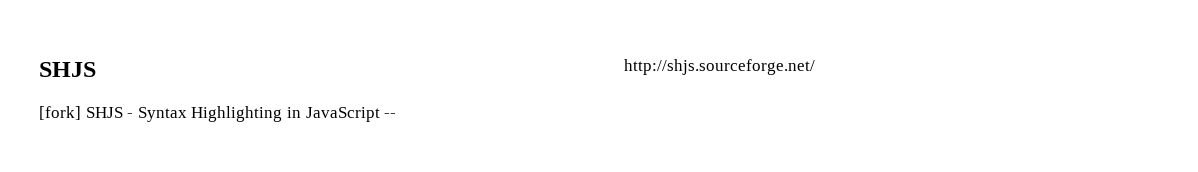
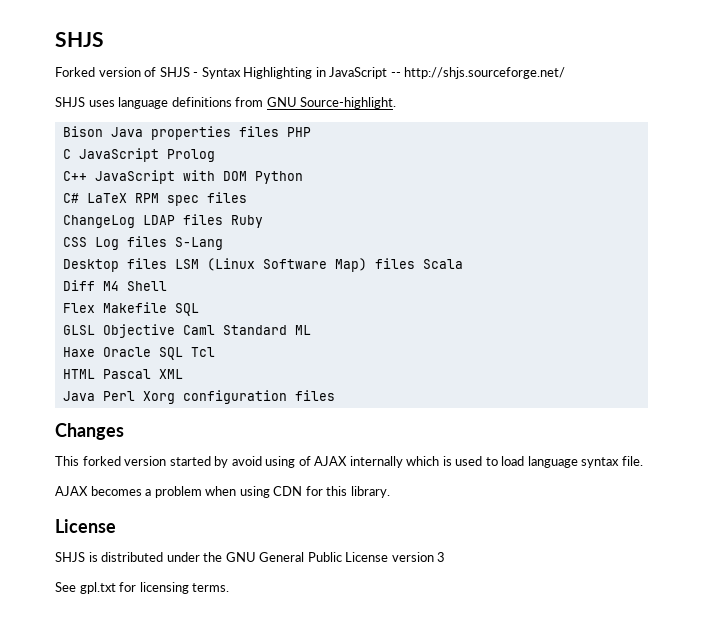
[39,106,81,120] [fork] -> [55,67,157,77] Forked version of
(815, 67) none -> [55,97,397,109] [62,126,311,140] [62,148,215,162] [62,170,303,184] [62,192,247,206] [62,214,263,228] [62,236,223,250] [62,258,463,272] [62,280,167,291] [62,302,199,316] [62,324,311,338] [62,347,215,360] [62,369,183,379] [62,390,335,404] [55,423,124,440] [55,456,643,468] [55,486,390,498] [55,519,116,533] [55,552,446,562] [55,582,230,594] // SHJS uses language definitions from GNU Source-highlight. // Bison Java properties files PHP // C JavaScript Prolog // C++ JavaScript with DOM Python // C# LaTeX RPM spec files // ChangeLog LDAP files Ruby // CSS Log files S-Lang // Desktop files LSM (Linux Software Map) files Scala // Diff M4 Shell // Flex Makefile SQL // GLSL Objective Caml Standard ML // Haxe Oracle SQL Tcl // HTML Pascal XML // Java Perl Xorg configuration files // Changes // This forked version started by avoid using of AJAX internally which is used to load language syntax file. // AJAX becomes a problem when using CDN for this library. // License // SHJS is distributed under the GNU General Public License version 3 // See gpl.txt for licensing terms.

